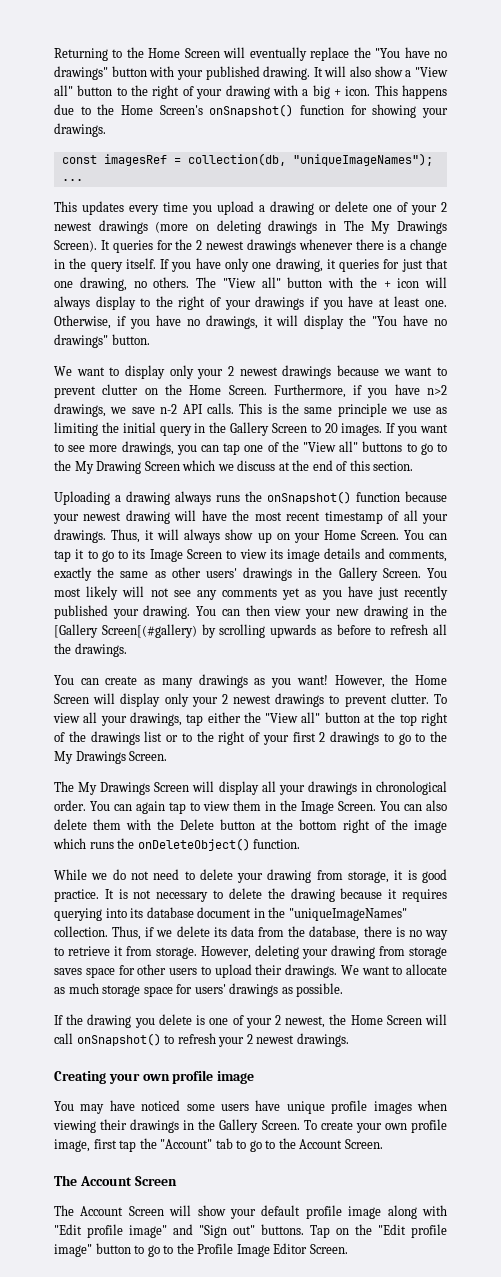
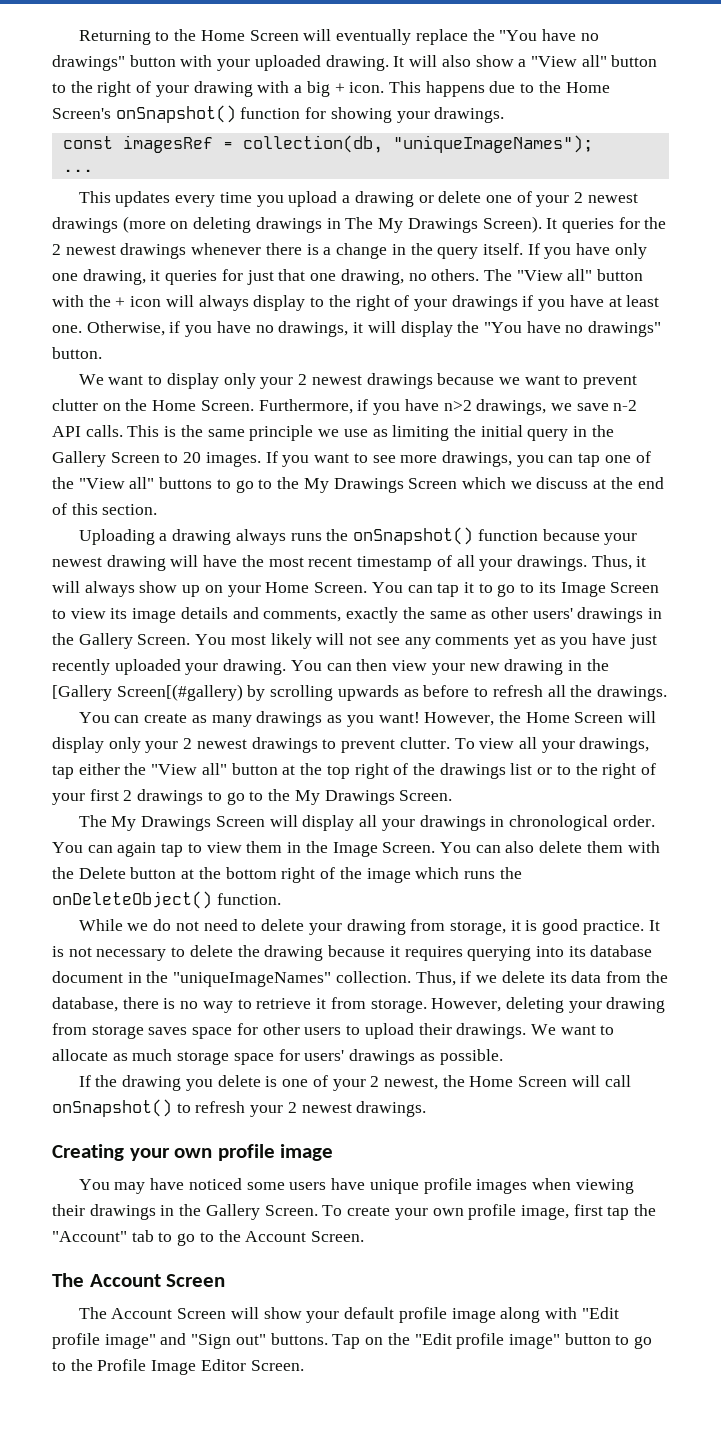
[205,66,260,80] published -> [254,55,321,71] uploaded
[96,461,142,474] Drawing -> [333,478,404,493] Drawings
[54,605,108,619] published -> [114,659,181,675] uploaded

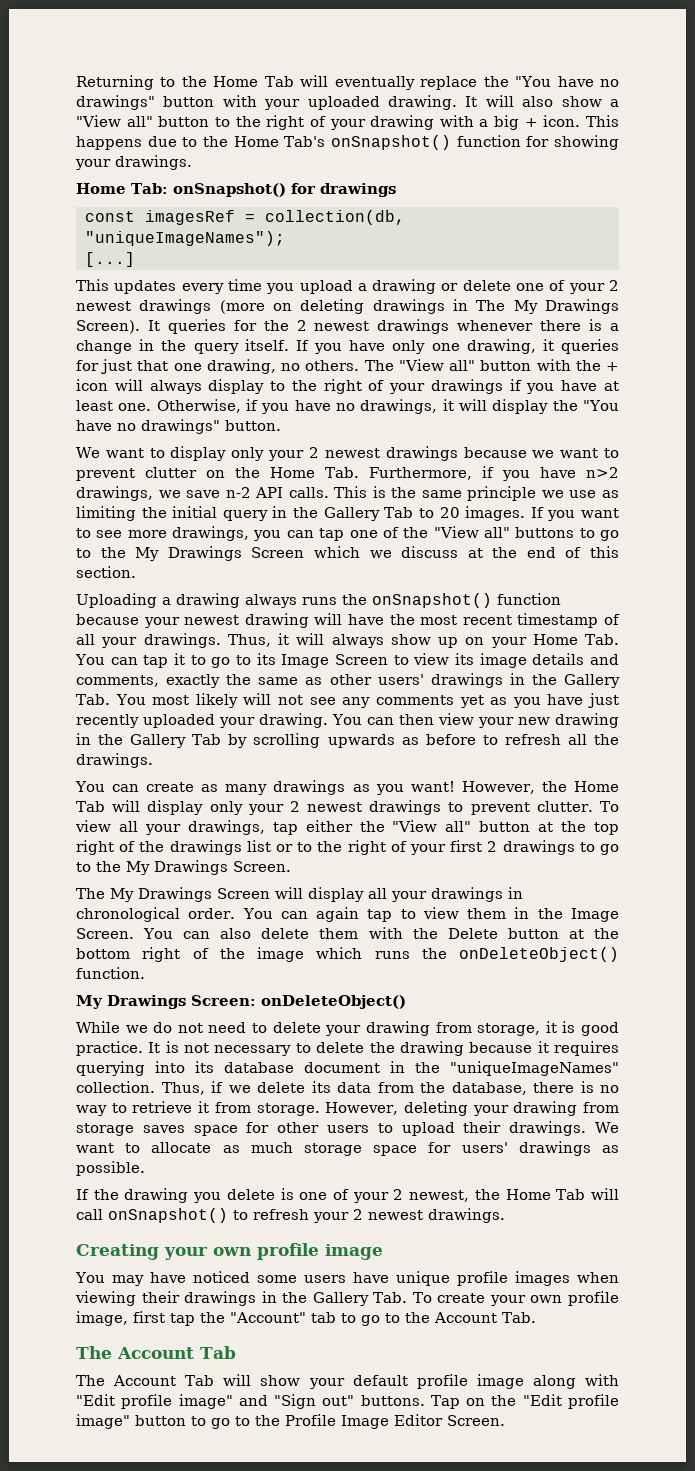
[249,30,299,41] Screen -> [264,76,294,87] Tab
[52,108,111,119] Screen's -> [284,136,326,147] Tab's
(505, 115) none -> [76,183,396,197] // Home Tab: onSnapshot() for drawings
[62,169,93,172] ... -> [84,252,135,267] [...]
[200,400,254,411] Screen. -> [325,467,360,478] Tab.
[110,452,160,463] Screen -> [384,507,414,518] Tab
[314,582,368,593] Screen. -> [585,634,620,645] Tab.
[137,634,191,645] Screen. -> [76,694,110,705] Tab.
[52,684,243,701] [Gallery Screen[(#gallery) -> [130,734,222,748] Gallery Tab
[574,712,624,723] Screen -> [76,801,105,812] Tab
(281, 899) none -> [76,995,406,1009] // My Drawings Screen: onDeleteObject()
[518,1076,568,1087] Screen -> [556,1189,586,1200] Tab
[264,1205,318,1216] Screen. -> [373,1292,408,1303] Tab.
[311,1231,365,1242] [52,1273,226,1287] [78,1307,227,1319] Screen. // The Account Screen // The Account Screen -> [502,1312,536,1323] [76,1346,236,1359] [76,1375,215,1386] Tab. // The Account Tab // The Account Tab

